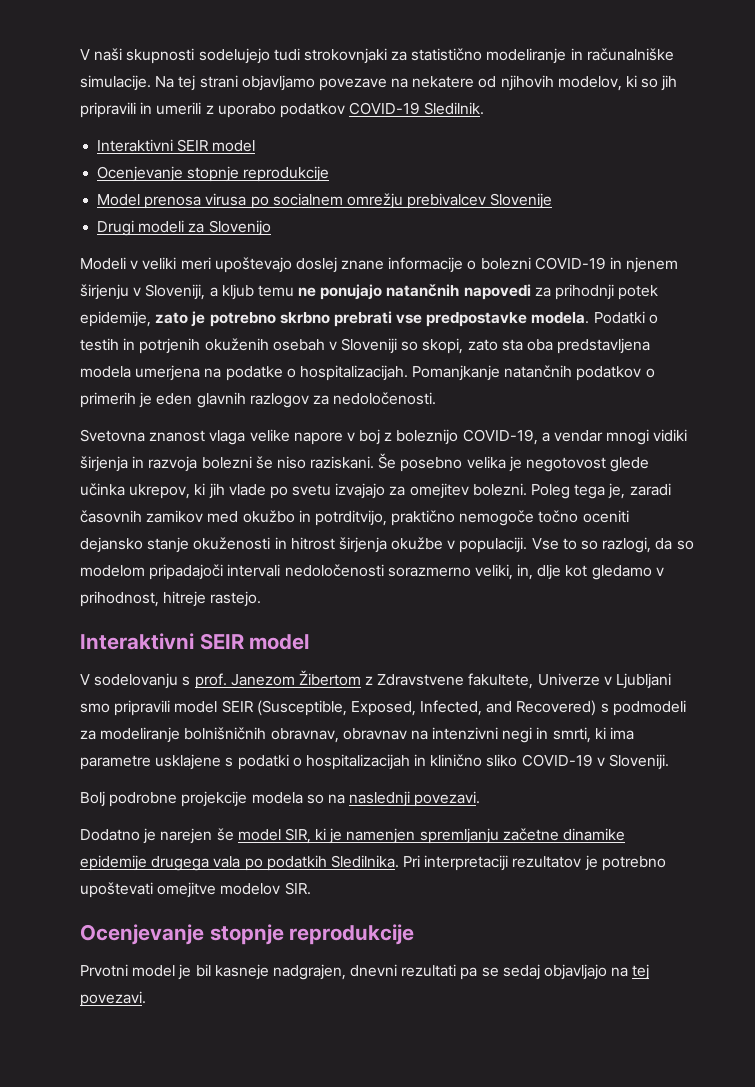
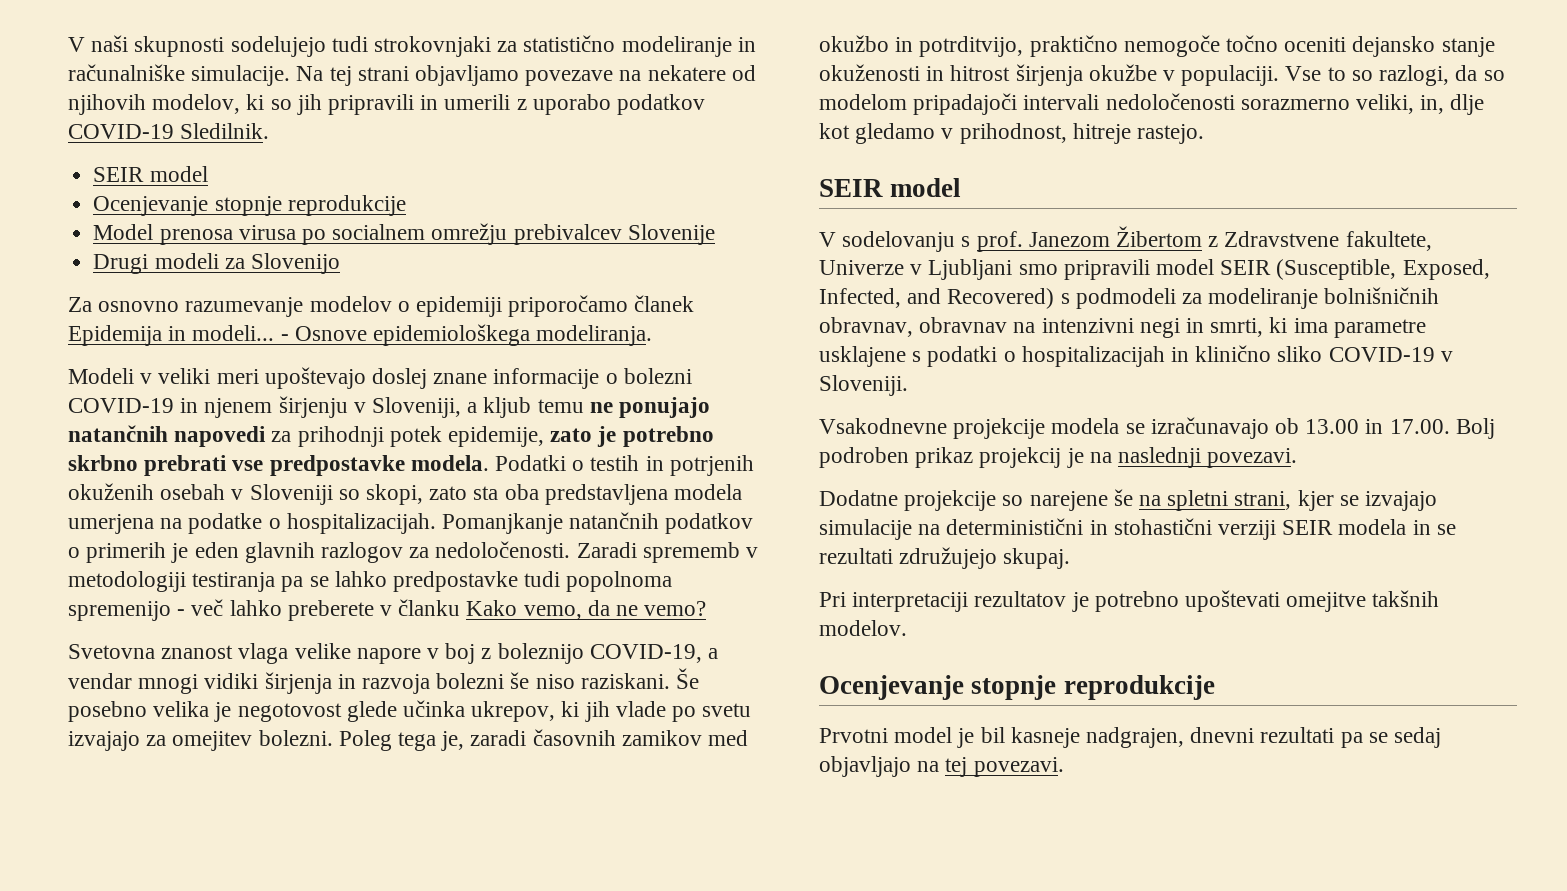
[97,139,174,152] Interaktivni -> (270, 131) none
(271, 228) none -> [68,295,695,317] [68,324,653,346] // Za osnovno razumevanje modelov o epidemiji priporočamo članek Epidemija in modeli... - Osnove epidemiološkega modeliranja.
(437, 398) none -> [576,542,759,563] [68,571,673,592] [68,599,707,621] Zaradi sprememb v metodologiji testiranja pa se lahko predpostavke tudi popolnoma spremenijo - več lahko preberete v članku Kako vemo, da ne vemo?
[80,633,194,650] Interaktivni -> (1205, 134) none
[80,791,481,807] [80,828,626,844] [80,855,399,871] Bolj podrobne projekcije modela so na naslednji povezavi. // Dodatno je narejen še model SIR, ki je namenjen spremljanju začetne dinamike epidemije drugega vala po podatkih Sledilnika. -> [819,417,1495,439] [819,447,1298,468] [819,489,1438,511] [819,518,1456,540] [819,547,1071,569] Vsakodnevne projekcije modela se izračunavajo ob 13.00 in 17.00. Bolj podroben prikaz projekcij je na naslednji povezavi. // Dodatne projekcije so narejene še na spletni strani, kjer se izvajajo simulacije na deterministični in stohastični verziji SEIR modela in se rezultati združujejo skupaj. //
[220,882,311,895] modelov SIR. -> [1372,590,1440,607] [819,620,907,636] takšnih modelov.

